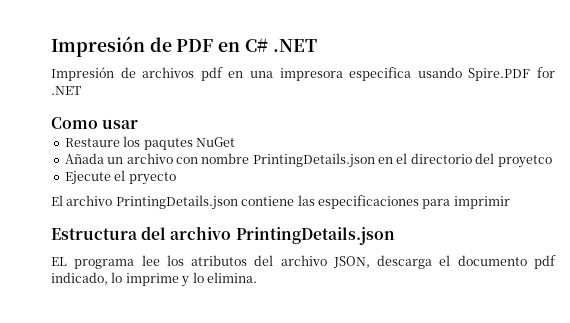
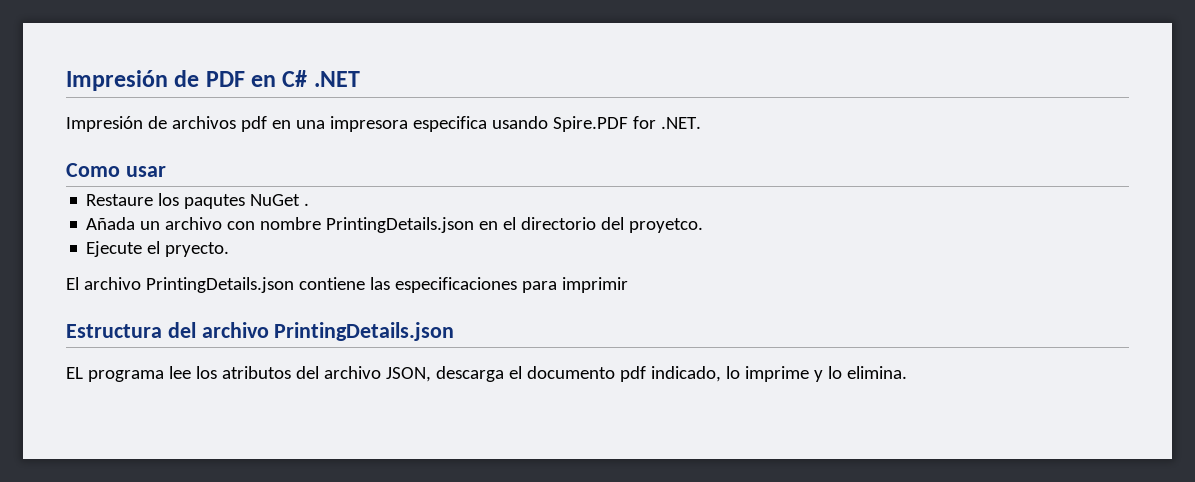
[51,86,81,95] .NET -> [660,117,701,129] .NET.
(235, 142) none -> [304,203,310,206] .
[497,155,552,168] proyetco -> [629,218,704,233] proyetco.
[128,172,176,185] pryecto -> [165,242,230,257] pryecto.

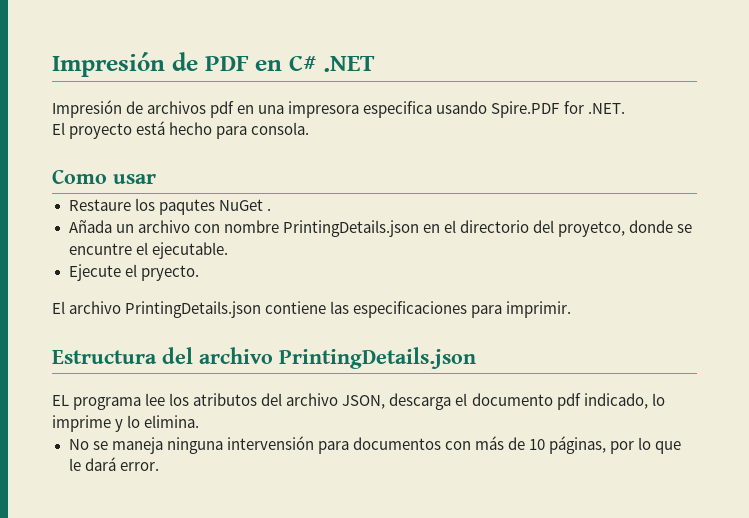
(701, 123) none -> [52,121,310,139] // El proyecto está hecho para consola.
[629,218,704,233] proyetco. -> [558,220,693,237] [68,242,228,259] proyetco, donde se encuntre el ejecutable.
[561,277,628,293] imprimir -> [506,301,572,318] imprimir.
(907, 372) none -> [68,436,682,454] [68,457,159,471] // No se maneja ninguna intervensión para documentos con más de 10 páginas, por lo que le dará error.

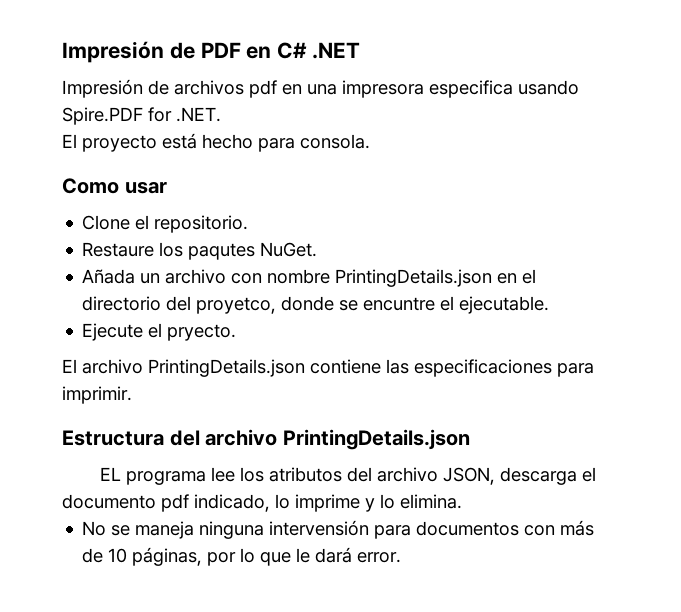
(156, 179) none -> [82,215,249,233] // Clone el repositorio.
[218,199,271,211] NuGet . -> [260,242,318,257] NuGet.

